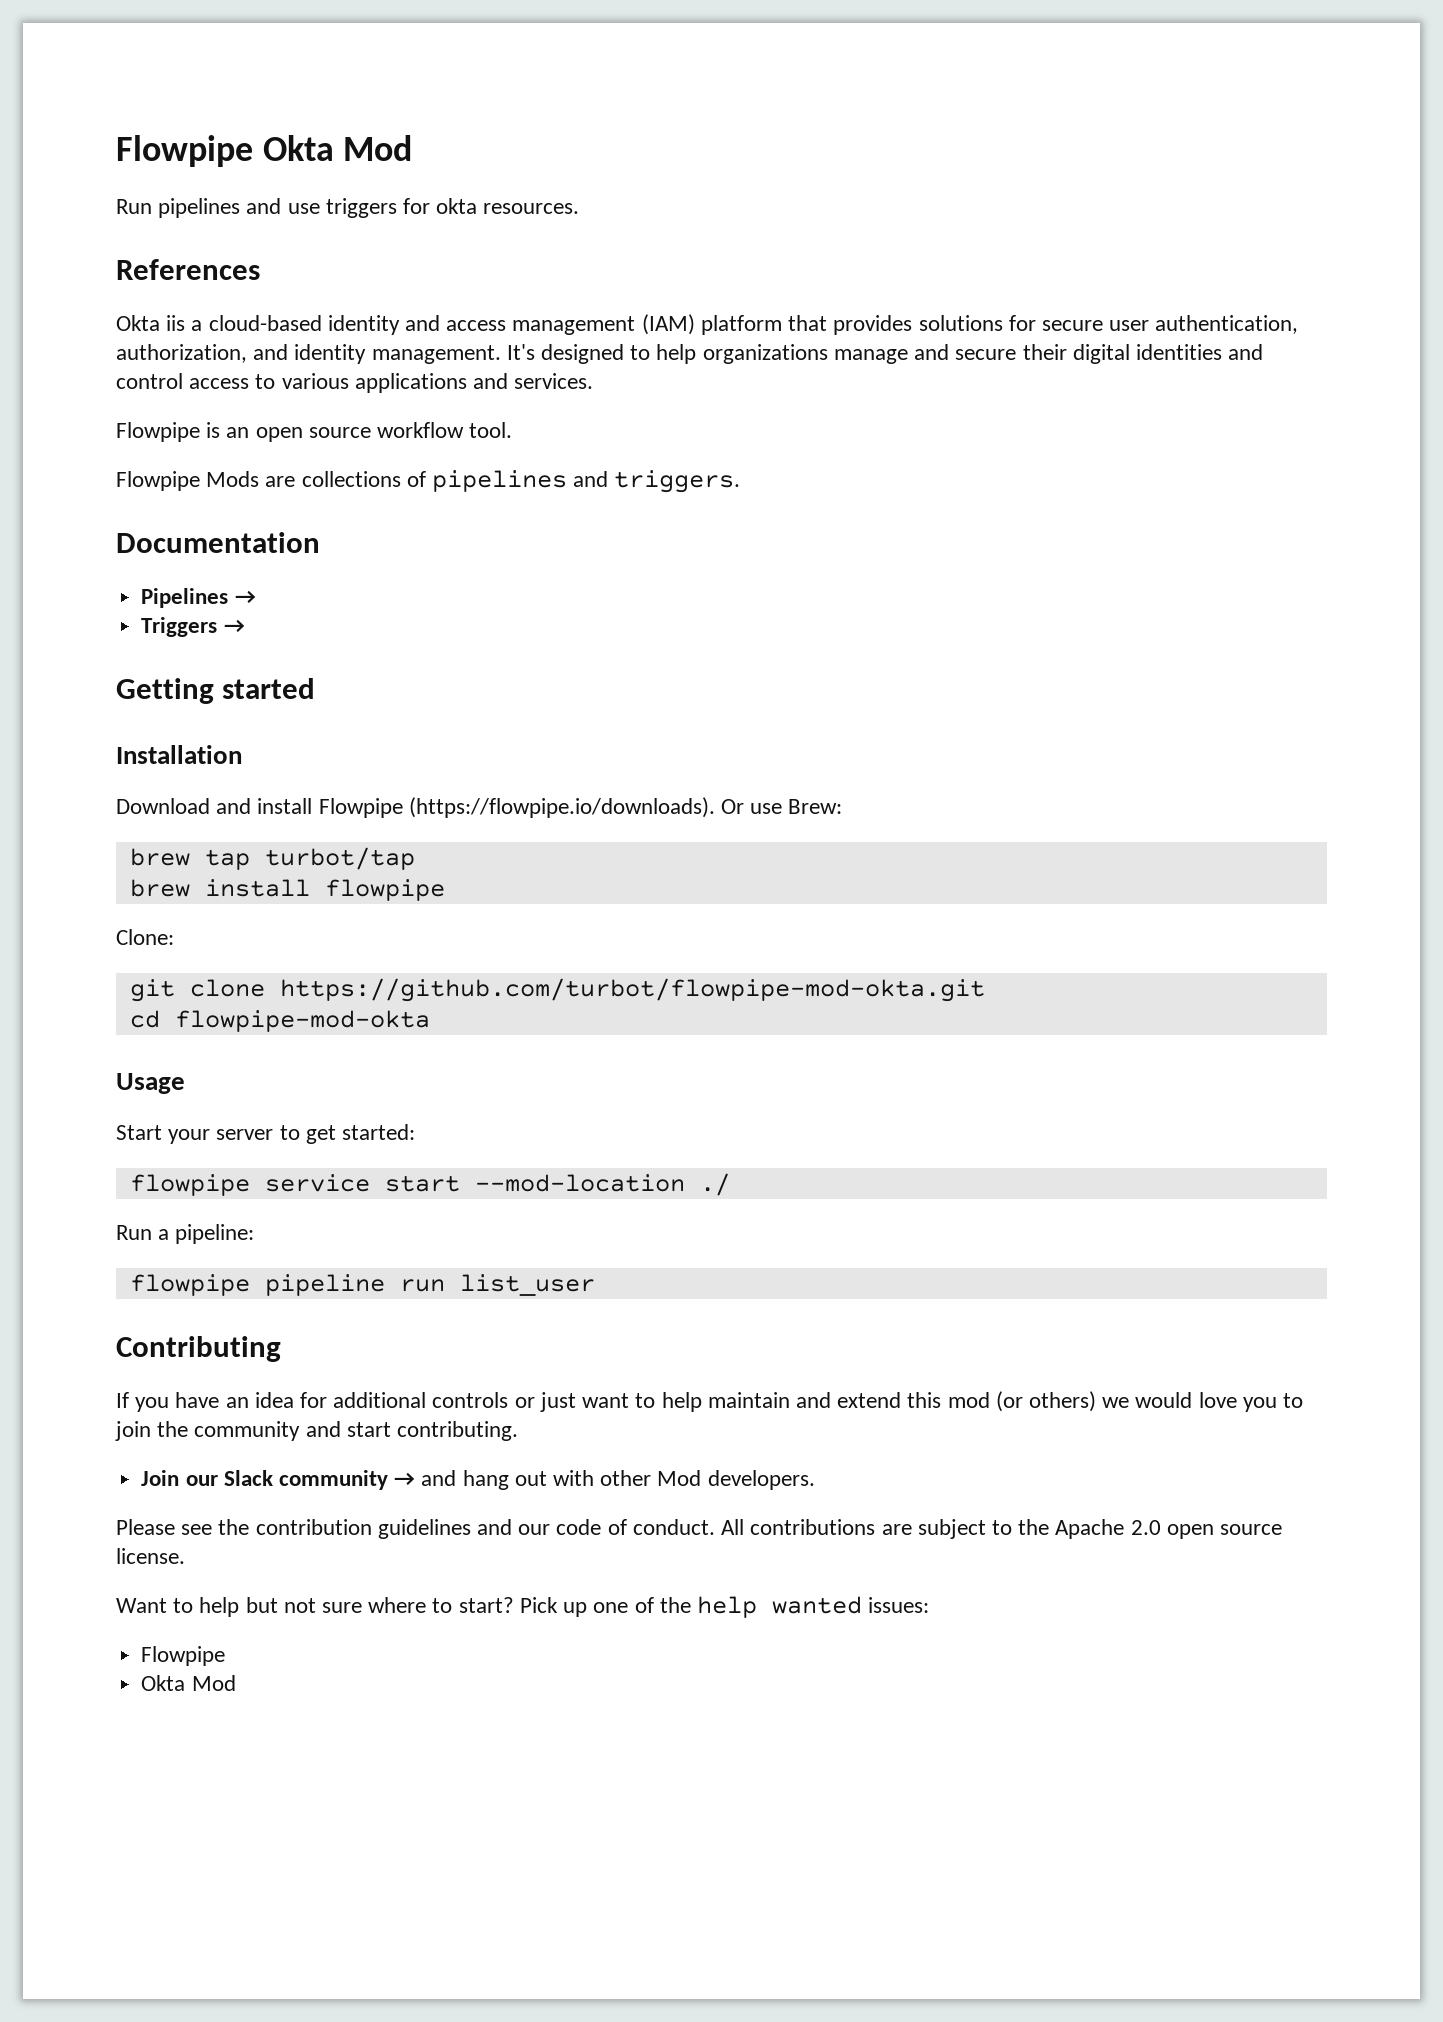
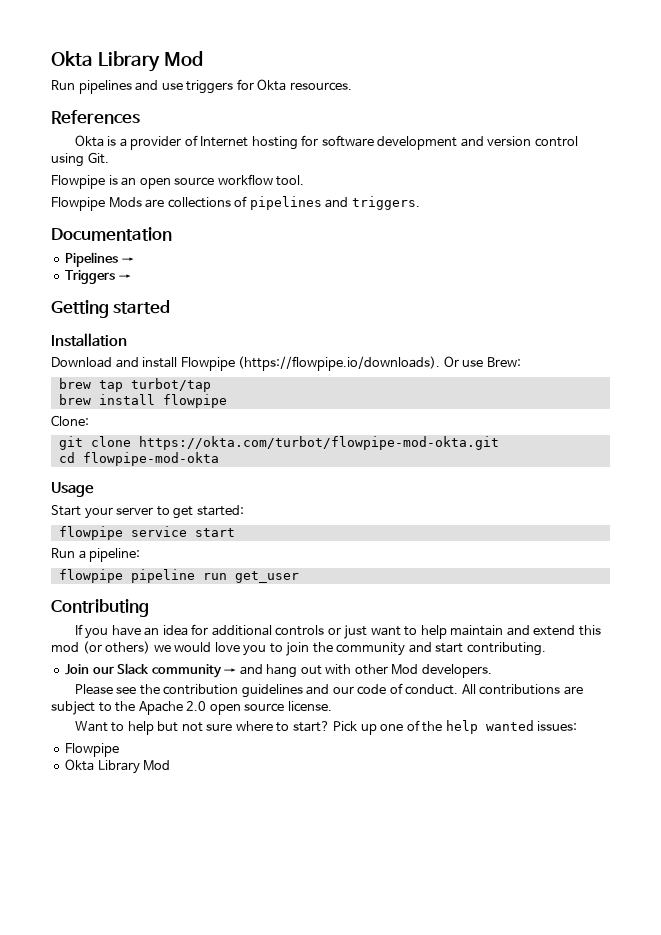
[116,135,334,167] Flowpipe Okta -> [51,51,160,72] Okta Library
[436,198,478,214] okta -> [257,79,287,91] Okta
[166,314,1299,335] [116,344,1264,364] [116,373,594,393] iis a cloud-based identity and access management (IAM) platform that provides solutions for secure user authentication, authorization, and identity management. It's designed to help organizations manage and secure their digital identities and control access to various applications and services. -> [107,135,578,150] [51,152,109,167] is a provider of Internet hosting for software development and version control using Git.
[279,978,985,1002] https://github.com/turbot/flowpipe-mod-okta.git -> [138,436,499,450] https://okta.com/turbot/flowpipe-mod-okta.git
[474,1173,730,1196] --mod-location ./ -> (235, 532) none
[459,1274,595,1296] list_user -> [234,571,299,583] get_user
(186, 1683) none -> [97,760,140,774] Library

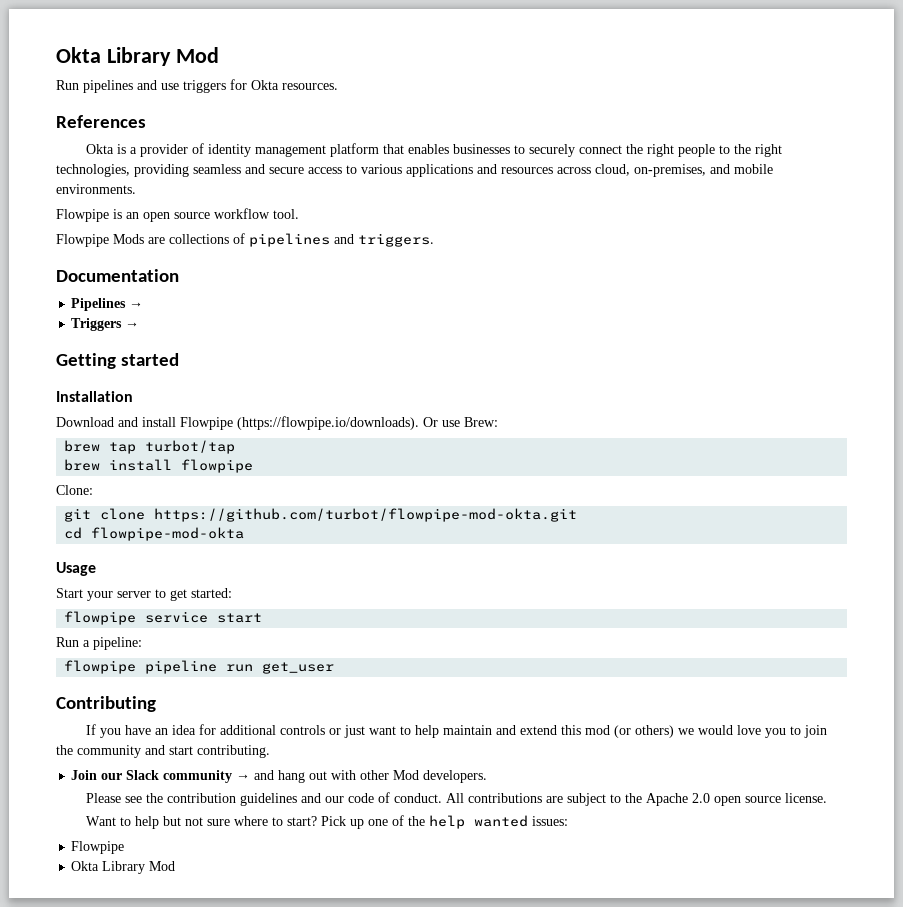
[200,135,578,150] [51,152,109,167] Internet hosting for software development and version control using Git. -> [207,143,782,157] [56,164,773,177] [56,184,136,194] identity management platform that enables businesses to securely connect the right people to the right technologies, providing seamless and secure access to various applications and resources across cloud, on-premises, and mobile environments.
[138,436,499,450] https://okta.com/turbot/flowpipe-mod-okta.git -> [154,508,578,522] https://github.com/turbot/flowpipe-mod-okta.git

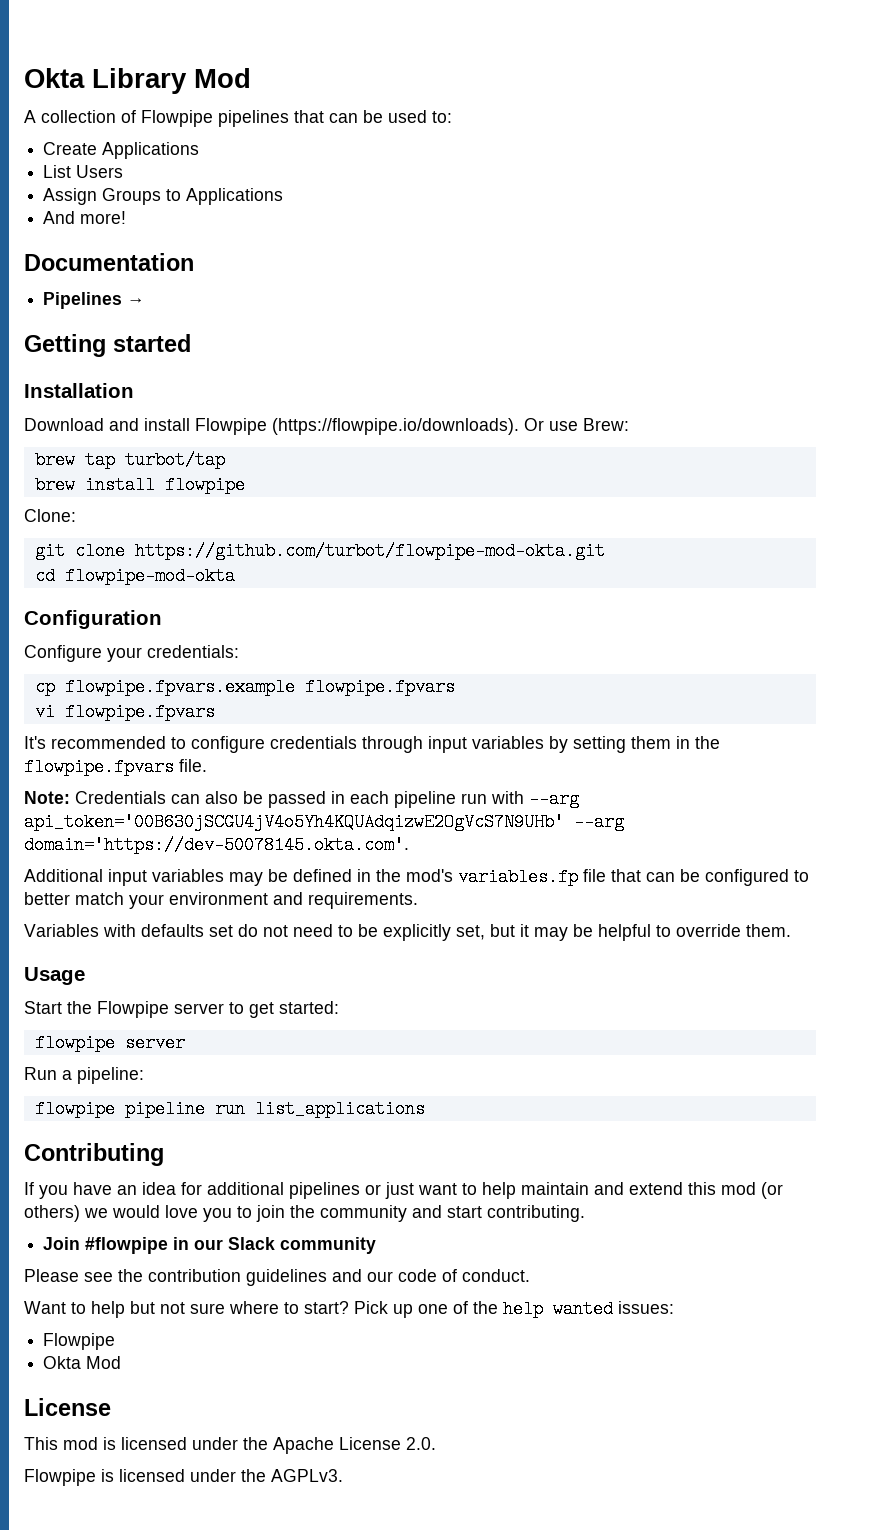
[56,79,338,93] [56,115,146,128] [85,143,782,157] [56,164,773,177] [56,184,136,194] [56,208,299,222] [56,233,434,247] Run pipelines and use triggers for Okta resources. // References // Okta is a provider of identity management platform that enables businesses to securely connect the right people to the right technologies, providing seamless and secure access to various applications and resources across cloud, on-premises, and mobile environments. // Flowpipe is an open source workflow tool. // Flowpipe Mods are collections of pipelines and triggers. -> [24,110,452,127] [43,142,200,159] [43,165,124,178] [43,188,284,205] [43,211,127,224] A collection of Flowpipe pipelines that can be used to: // Create Applications // List Users // Assign Groups to Applications // And more!
[71,318,140,331] // Triggers → -> (146, 301) none
(245, 534) none -> [24,610,162,629] [24,645,239,662] [34,678,455,696] [34,703,215,721] [24,736,720,753] [24,758,207,776] [24,790,579,808] [24,813,624,831] [24,836,409,854] [24,868,809,886] [24,892,418,909] [24,924,791,941] // Configuration // Configure your credentials: // cp flowpipe.fpvars.example flowpipe.fpvars // vi flowpipe.fpvars // It's recommended to configure credentials through input variables by setting them in the flowpipe.fpvars file. // Note: Credentials can also be passed in each pipeline run with --arg api_token='00B630jSCGU4jV4o5Yh4KQUAdqizwE2OgVcS7N9UHb' --arg domain='https://dev-50078145.okta.com'. // Additional input variables may be defined in the mod's variables.fp file that can be configured to better match your environment and requirements. // Variables with defaults set do not need to be explicitly set, but it may be helpful to override them.
[87,591,113,601] your -> [67,1001,169,1018] the Flowpipe
[145,611,263,623] service start -> [124,1034,185,1052] server
[262,662,335,674] get_user -> [254,1100,425,1118] list_applications
[279,725,325,735] controls -> [289,1182,360,1199] pipelines
(98, 775) none -> [85,1237,190,1254] #flowpipe in
[236,770,488,783] → and hang out with other Mod developers. -> (377, 1245) none
[445,793,827,806] All contributions are subject to the Apache 2.0 open source license. -> (530, 1275) none
[102,861,176,874] Library Mod -> [86,1356,122,1369] [24,1398,111,1416] [24,1437,436,1454] [24,1469,343,1486] Mod // License // This mod is licensed under the Apache License 2.0. // Flowpipe is licensed under the AGPLv3.

